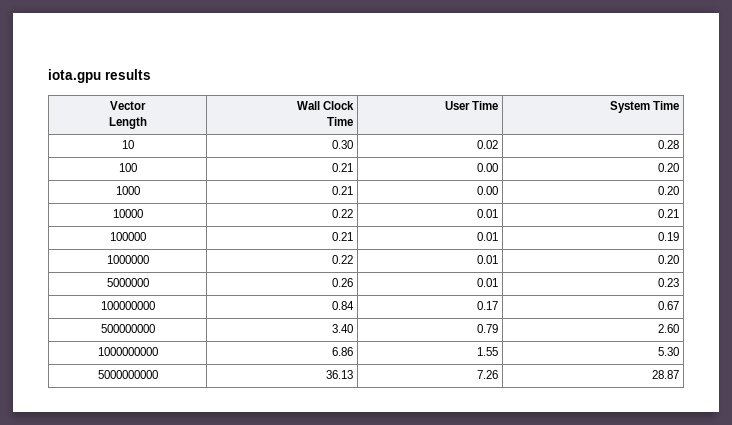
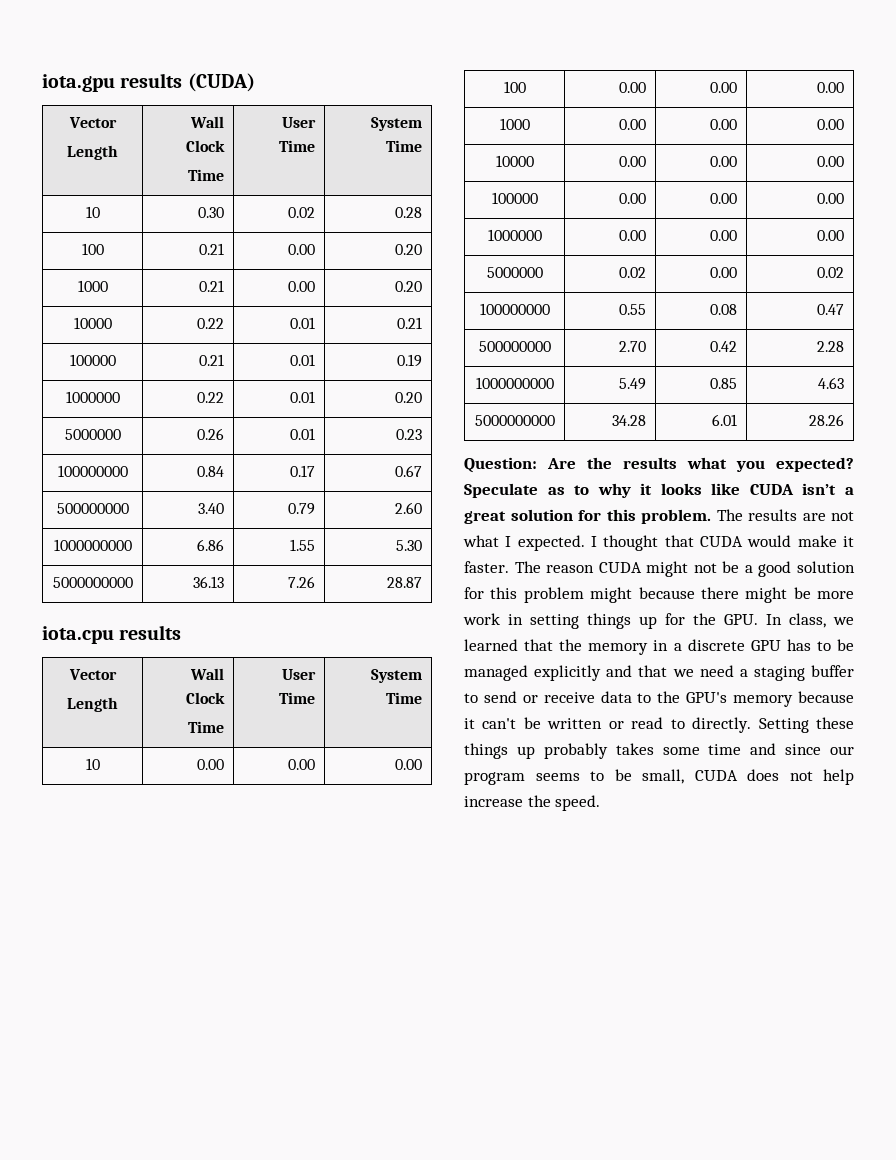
(151, 74) none -> [187,73,255,92] (CUDA)
(680, 374) none -> [42,625,182,644] [68,669,117,680] [67,697,118,712] [190,668,225,680] [186,692,226,704] [188,721,225,733] [282,669,317,680] [279,692,316,704] [371,669,423,683] [386,692,423,704] [85,758,100,770] [197,759,225,770] [288,759,316,770] [395,759,423,770] [503,81,526,93] [619,82,647,93] [710,82,738,93] [817,82,845,93] [499,118,530,130] [619,119,647,130] [710,119,738,130] [817,119,845,130] [495,155,534,167] [619,156,647,167] [710,156,738,167] [817,156,845,167] [491,192,538,204] [619,193,647,204] [710,193,738,204] [817,193,845,204] [487,229,542,241] [619,230,647,241] [710,230,738,241] [817,230,845,241] [486,267,543,278] [619,267,647,278] [710,267,738,278] [817,267,845,278] [479,303,550,315] [619,304,647,315] [710,304,738,315] [817,304,845,315] [478,341,551,352] [619,341,647,352] [710,341,738,352] [817,341,845,352] [475,377,554,389] [619,378,647,390] [710,378,738,389] [818,377,845,389] [474,415,555,426] [612,415,647,426] [712,414,738,426] [809,414,845,426] [464,457,854,473] [464,483,854,498] [464,509,854,524] [463,535,854,551] [464,561,855,577] [464,587,854,603] [463,613,854,629] [464,639,854,655] [464,665,854,681] [464,691,854,707] [464,717,854,733] [464,743,854,759] [464,769,854,785] [464,795,601,811] // iota.cpu results // Vector // Length | Wall Clock // Time | User Time | System Time // 10 | 0.00 | 0.00 | 0.00 // 100 | 0.00 | 0.00 | 0.00 // 1000 | 0.00 | 0.00 | 0.00 // 10000 | 0.00 | 0.00 | 0.00 // 100000 | 0.00 | 0.00 | 0.00 // 1000000 | 0.00 | 0.00 | 0.00 // 5000000 | 0.02 | 0.00 | 0.02 // 100000000 | 0.55 | 0.08 | 0.47 // 500000000 | 2.70 | 0.42 | 2.28 // 1000000000 | 5.49 | 0.85 | 4.63 // 5000000000 | 34.28 | 6.01 | 28.26 // Question: Are the results what you expected? Speculate as to why it looks like CUDA isn’t a great solution for this problem. The results are not what I expected. I thought that CUDA would make it faster. The reason CUDA might not be a good solution for this problem might because there might be more work in setting things up for the GPU. In class, we learned that the memory in a discrete GPU has to be managed explicitly and that we need a staging buffer to send or receive data to the GPU's memory because it can't be written or read to directly. Setting these things up probably takes some time and since our program seems to be small, CUDA does not help increase the speed.

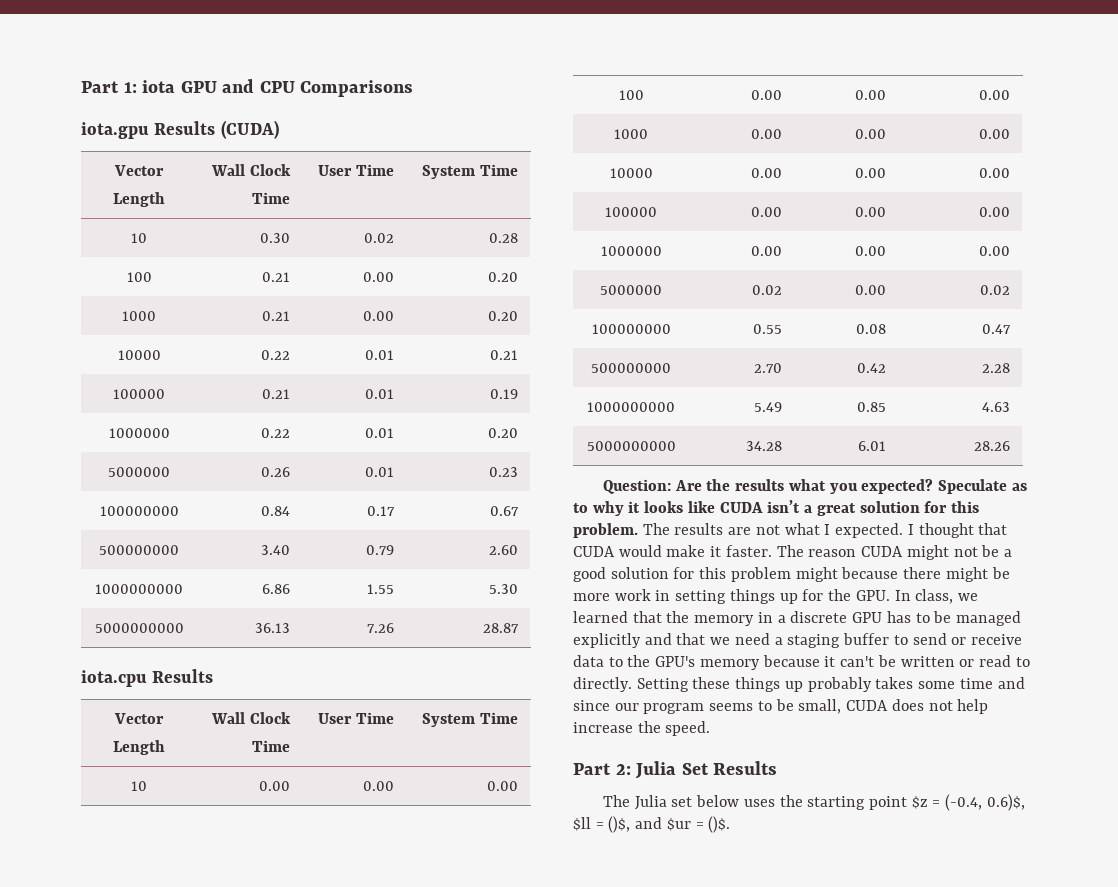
[42,73,183,92] iota.gpu results -> [81,79,414,97] [81,121,216,139] Part 1: iota GPU and CPU Comparisons // iota.gpu Results
[119,625,182,640] results -> [152,669,214,683] Results
(601, 803) none -> [573,761,778,779] [602,794,1025,811] [573,816,731,833] // Part 2: Julia Set Results // The Julia set below uses the starting point $z = (-0.4, 0.6)$, $ll = ()$, and $ur = ()$.

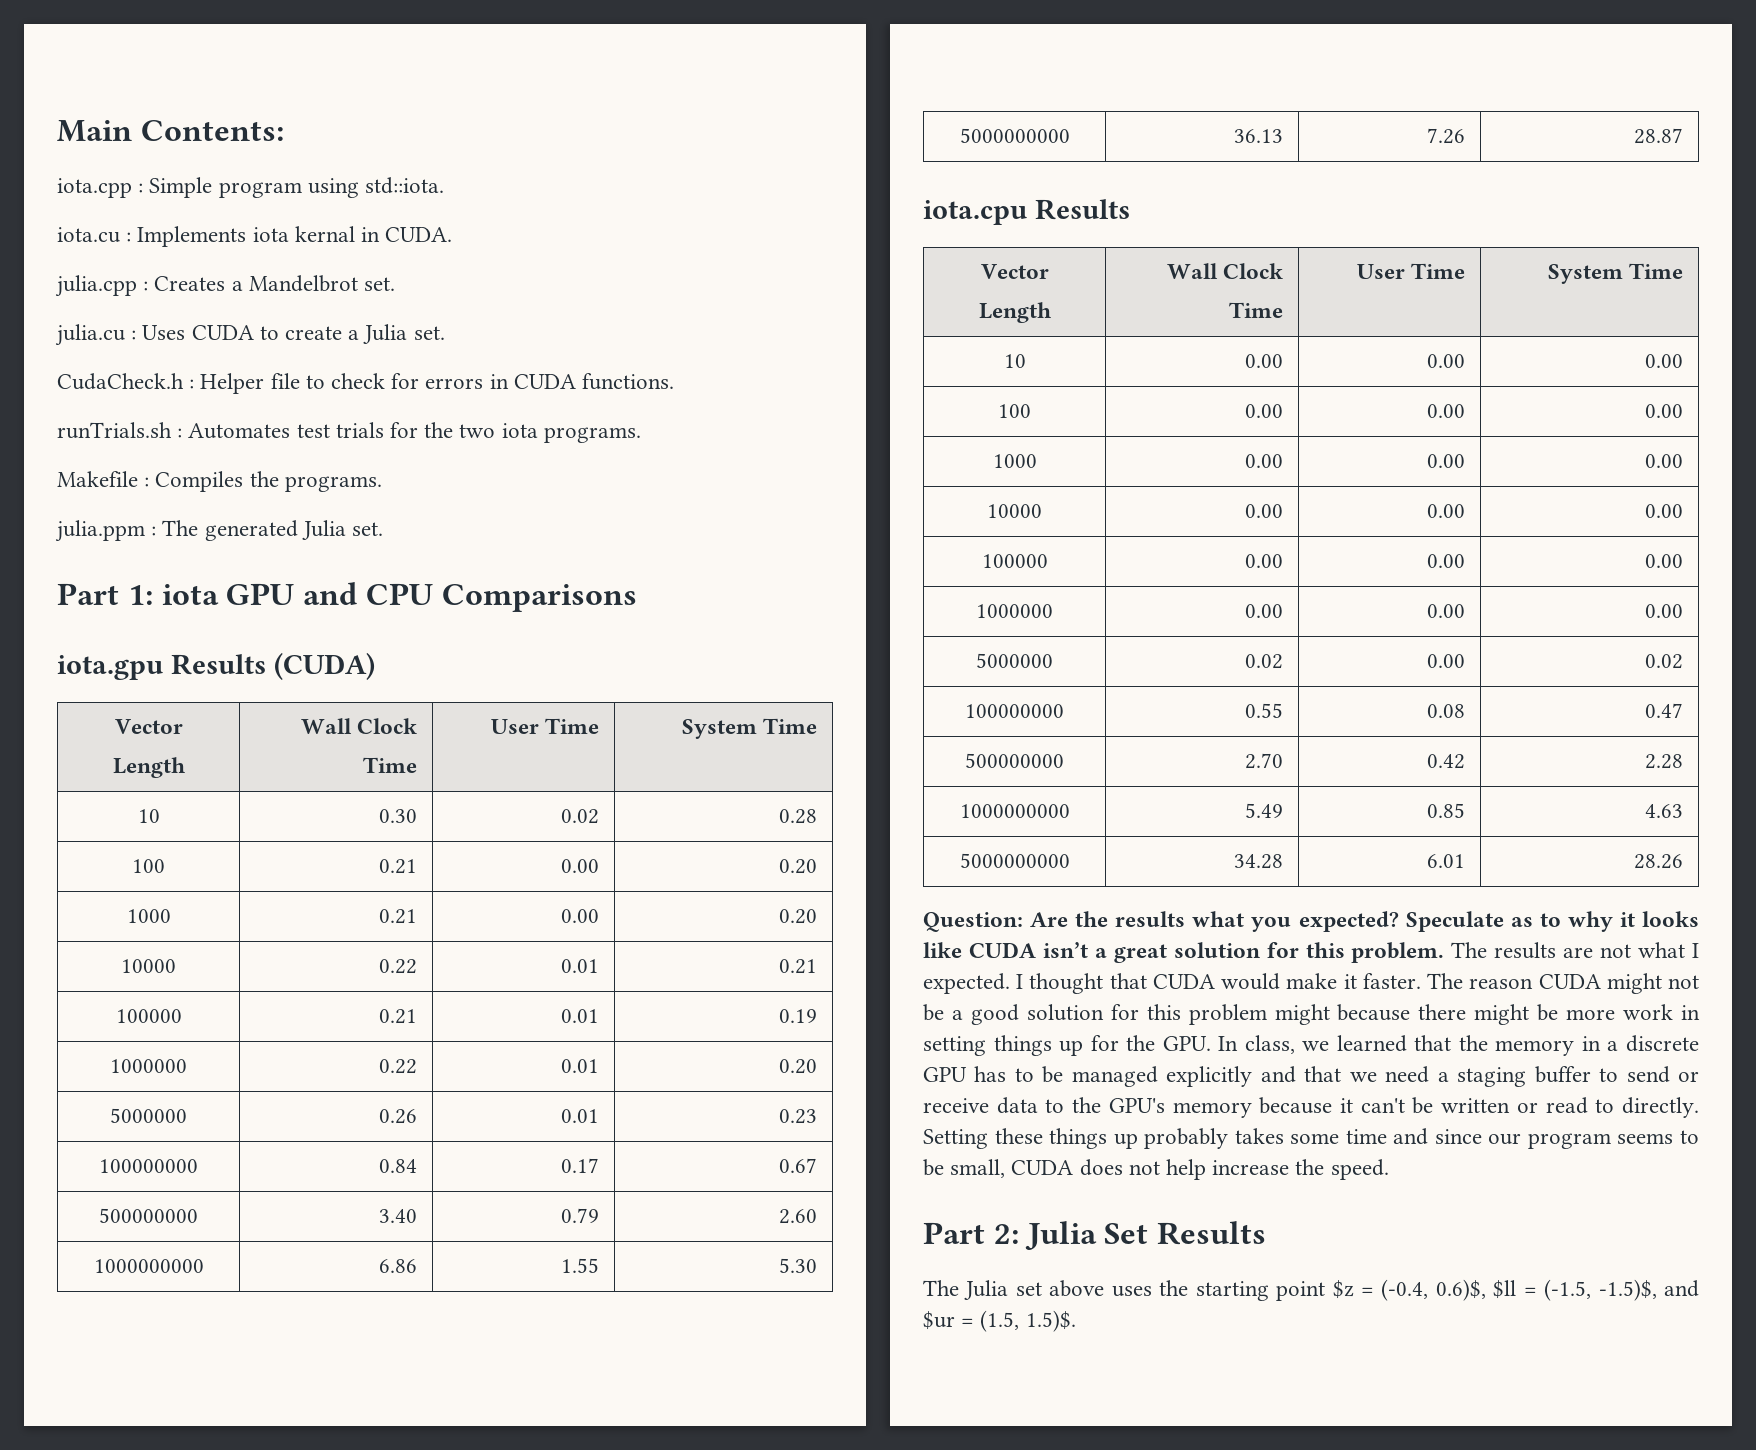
(81, 87) none -> [57,120,284,142] [57,177,445,198] [57,226,453,247] [55,275,396,297] [55,324,445,346] [57,373,675,394] [57,422,641,443] [57,471,382,492] [55,520,384,542] Main Contents: // iota.cpp : Simple program using std::iota. // iota.cu : Implements iota kernal in CUDA. // julia.cpp : Creates a Mandelbrot set. // julia.cu : Uses CUDA to create a Julia set. // CudaCheck.h : Helper file to check for errors in CUDA functions. // runTrials.sh : Automates test trials for the two iota programs. // Makefile : Compiles the programs. // julia.ppm : The generated Julia set. //
[696,795,740,807] below -> [1049,1280,1105,1297] above
[608,816,631,833] ()$, -> [1544,1279,1657,1301] (-1.5, -1.5)$,
[708,816,731,833] ()$. -> [980,1310,1076,1332] (1.5, 1.5)$.

